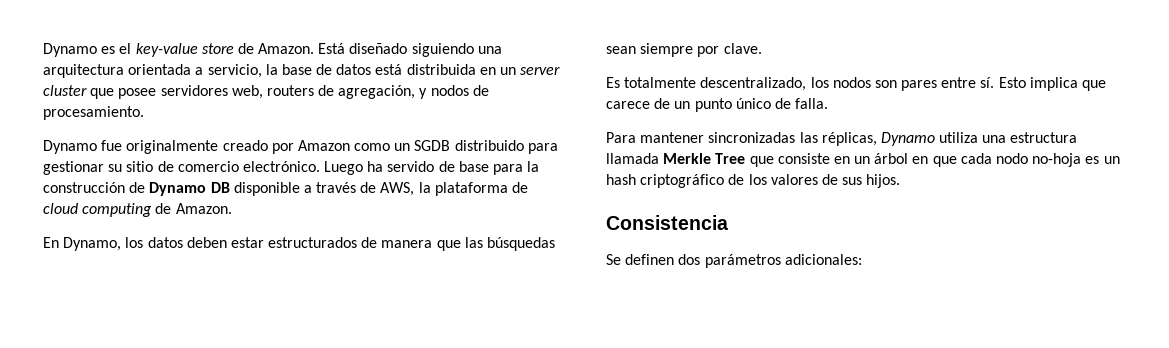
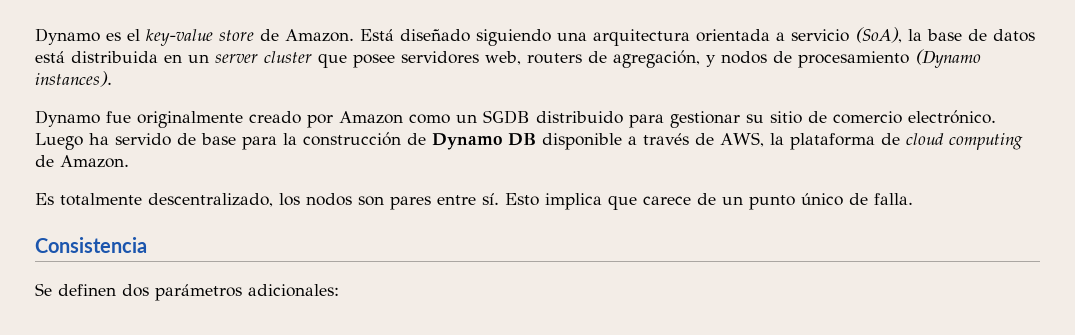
[207,64,262,78] servicio, -> [791,27,902,43] servicio (SoA),
[43,106,144,120] procesamiento. -> [798,49,981,68] [35,71,112,87] procesamiento (Dynamo instances).
[43,237,556,251] [606,43,762,57] // En Dynamo, los datos deben estar estructurados de manera que las búsquedas sean siempre por clave. -> (129, 161) none
[606,132,1078,146] [606,153,1120,167] [606,174,901,188] // Para mantener sincronizadas las réplicas, Dynamo utiliza una estructura llamada Merkle Tree que consiste en un árbol en que cada nodo no-hoja es un hash criptográfico de los valores de sus hijos. -> (913, 199) none

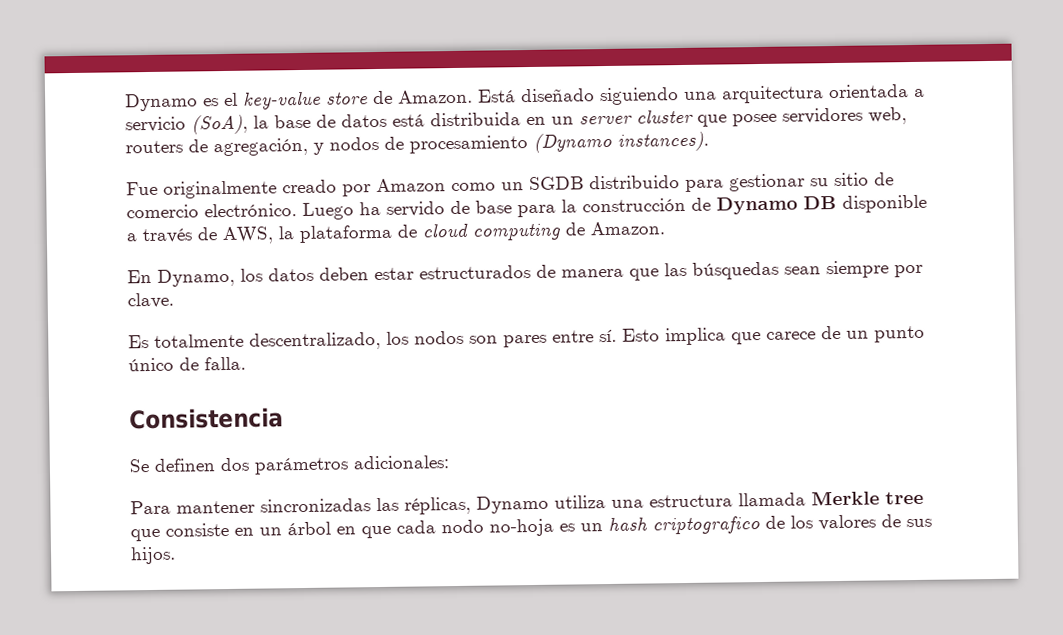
[35,110,131,127] Dynamo fue -> [126,181,158,196] Fue
(129, 161) none -> [127,260,923,287] [127,292,174,309] // En Dynamo, los datos deben estar estructurados de manera que las búsquedas sean siempre por clave.
(339, 290) none -> [130,490,924,515] [130,514,932,542] [130,546,176,565] // Para mantener sincronizadas las réplicas, Dynamo utiliza una estructura llamada Merkle tree que consiste en un árbol en que cada nodo no-hoja es un hash criptografico de los valores de sus hijos.

